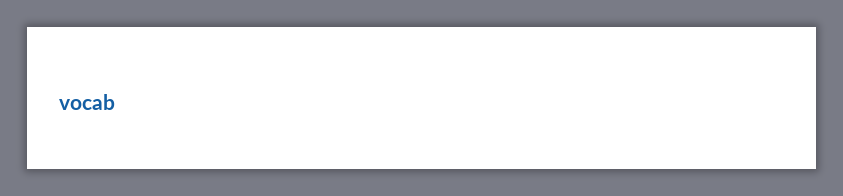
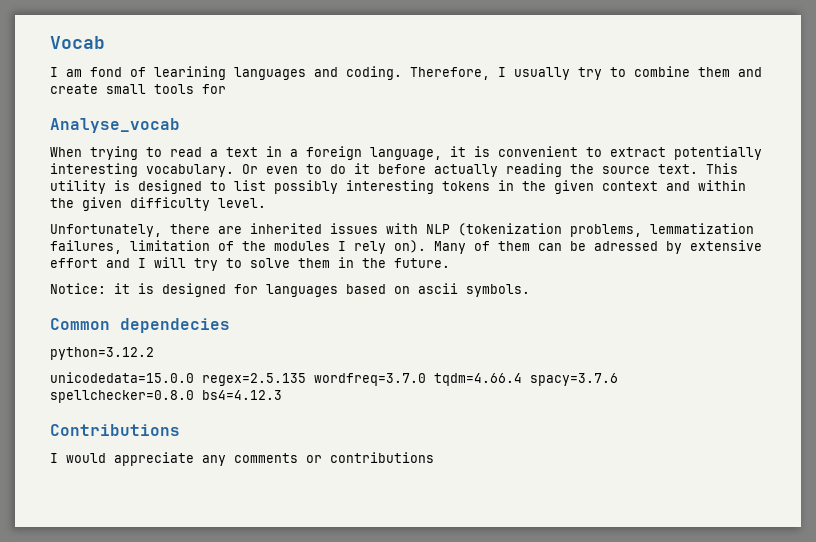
[59,94,115,110] vocab -> [50,36,105,49] [50,66,762,80] [50,84,226,94] [50,118,180,133] [50,146,762,160] [50,163,738,177] [50,180,746,194] [50,197,266,211] [50,223,754,237] [50,240,762,254] [50,257,450,271] [50,283,530,297] [50,318,230,333] [50,347,154,360] [50,372,618,386] [50,390,282,403] [50,424,180,436] [50,452,434,466] Vocab // I am fond of learining languages and coding. Therefore, I usually try to combine them and create small tools for // Analyse_vocab // When trying to read a text in a foreign language, it is convenient to extract potentially interesting vocabulary. Or even to do it before actually reading the source text. This utility is designed to list possibly interesting tokens in the given context and within the given difficulty level. // Unfortunately, there are inherited issues with NLP (tokenization problems, lemmatization failures, limitation of the modules I rely on). Many of them can be adressed by extensive effort and I will try to solve them in the future. // Notice: it is designed for languages based on ascii symbols. // Common dependecies // python=3.12.2 // unicodedata=15.0.0 regex=2.5.135 wordfreq=3.7.0 tqdm=4.66.4 spacy=3.7.6 spellchecker=0.8.0 bs4=4.12.3 // Contributions // I would appreciate any comments or contributions

